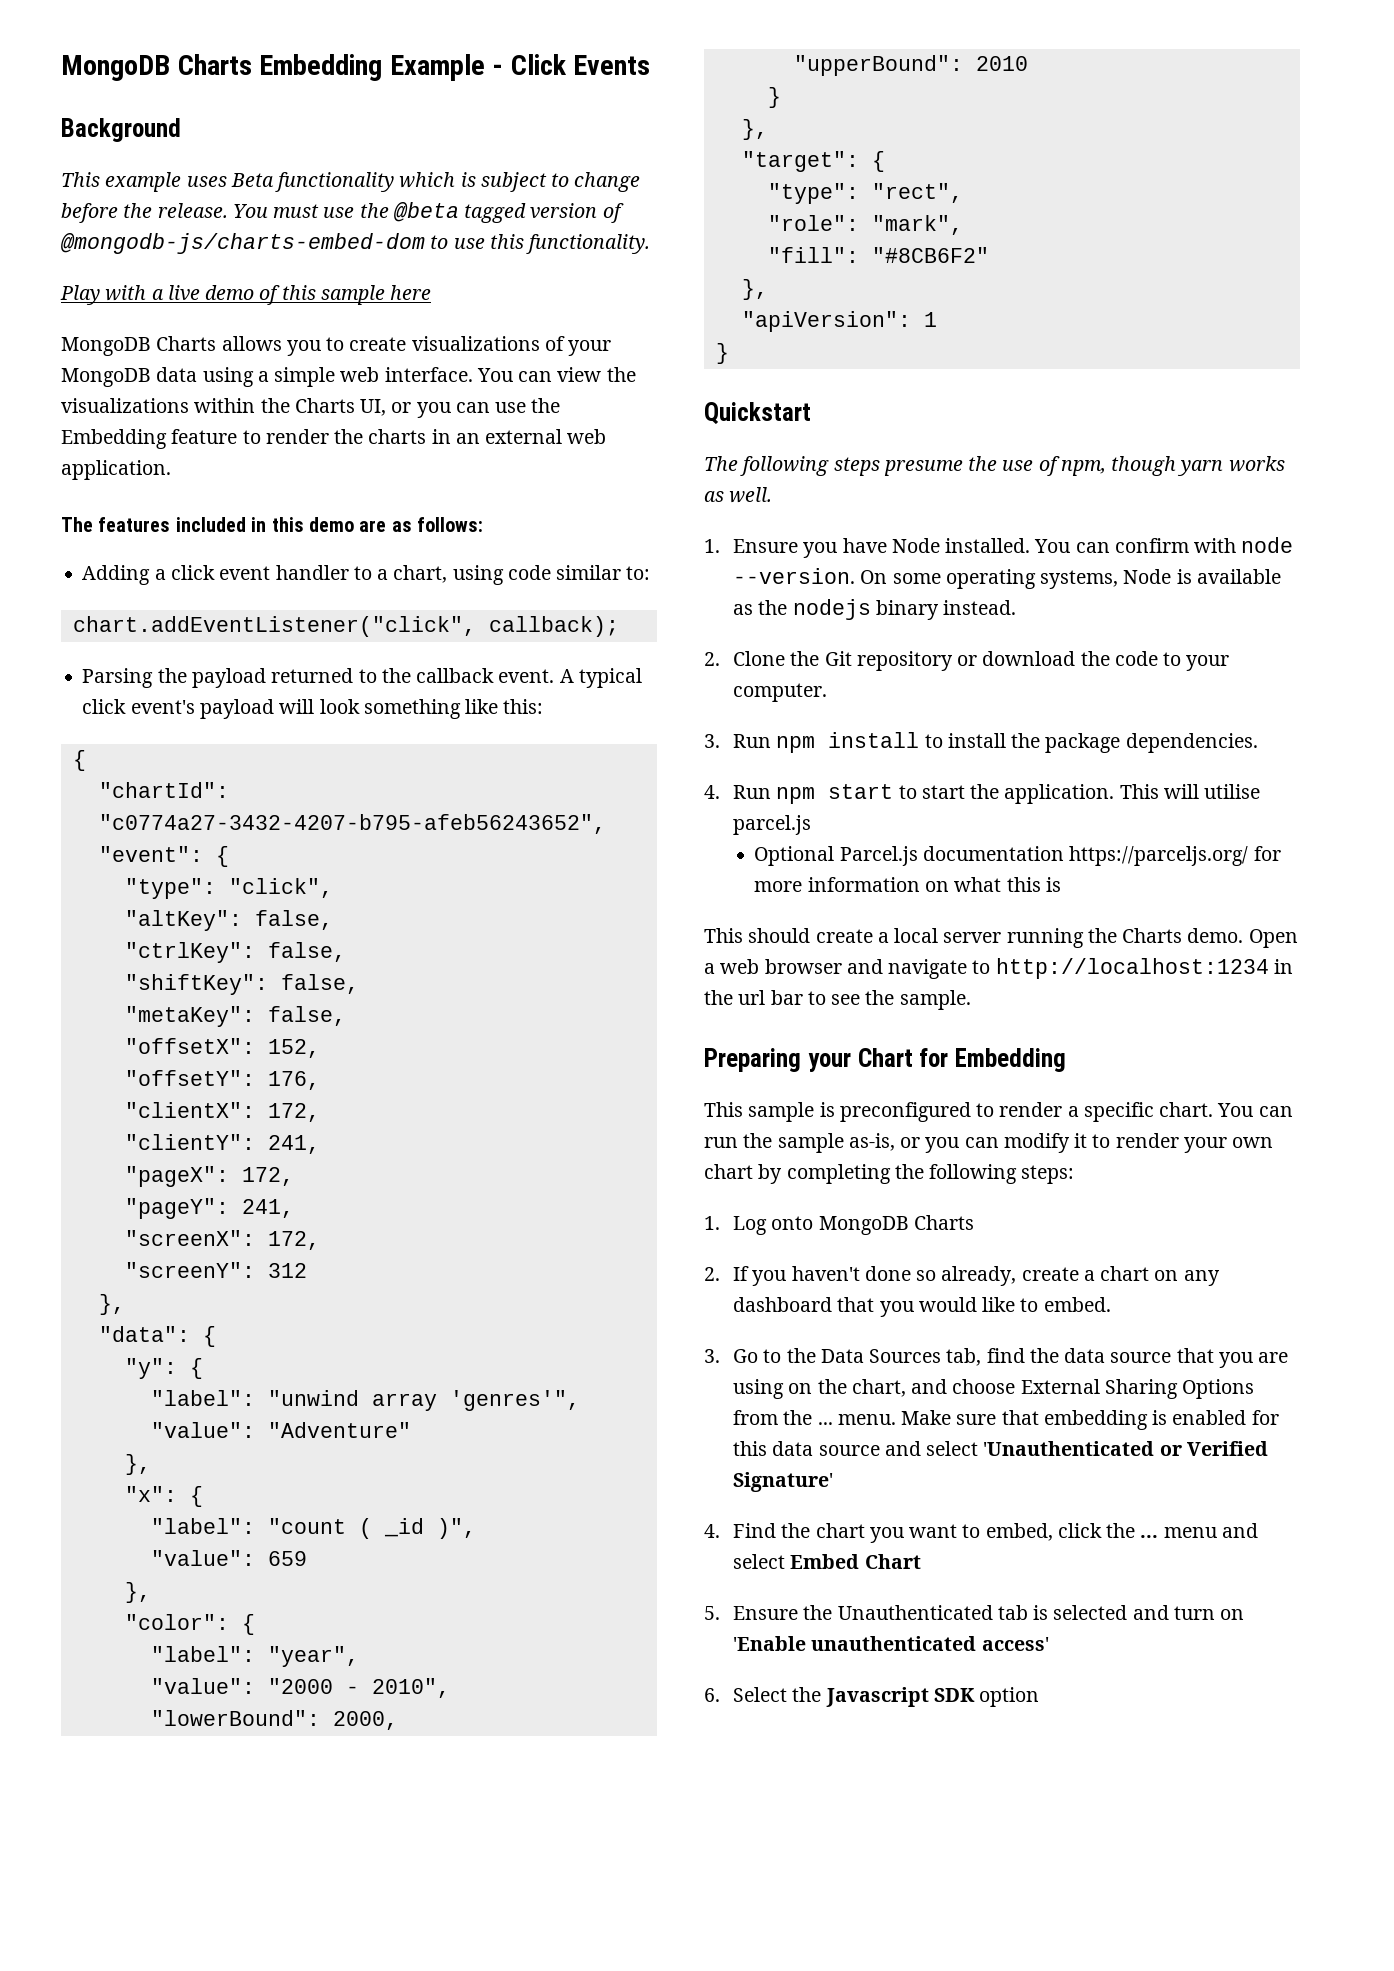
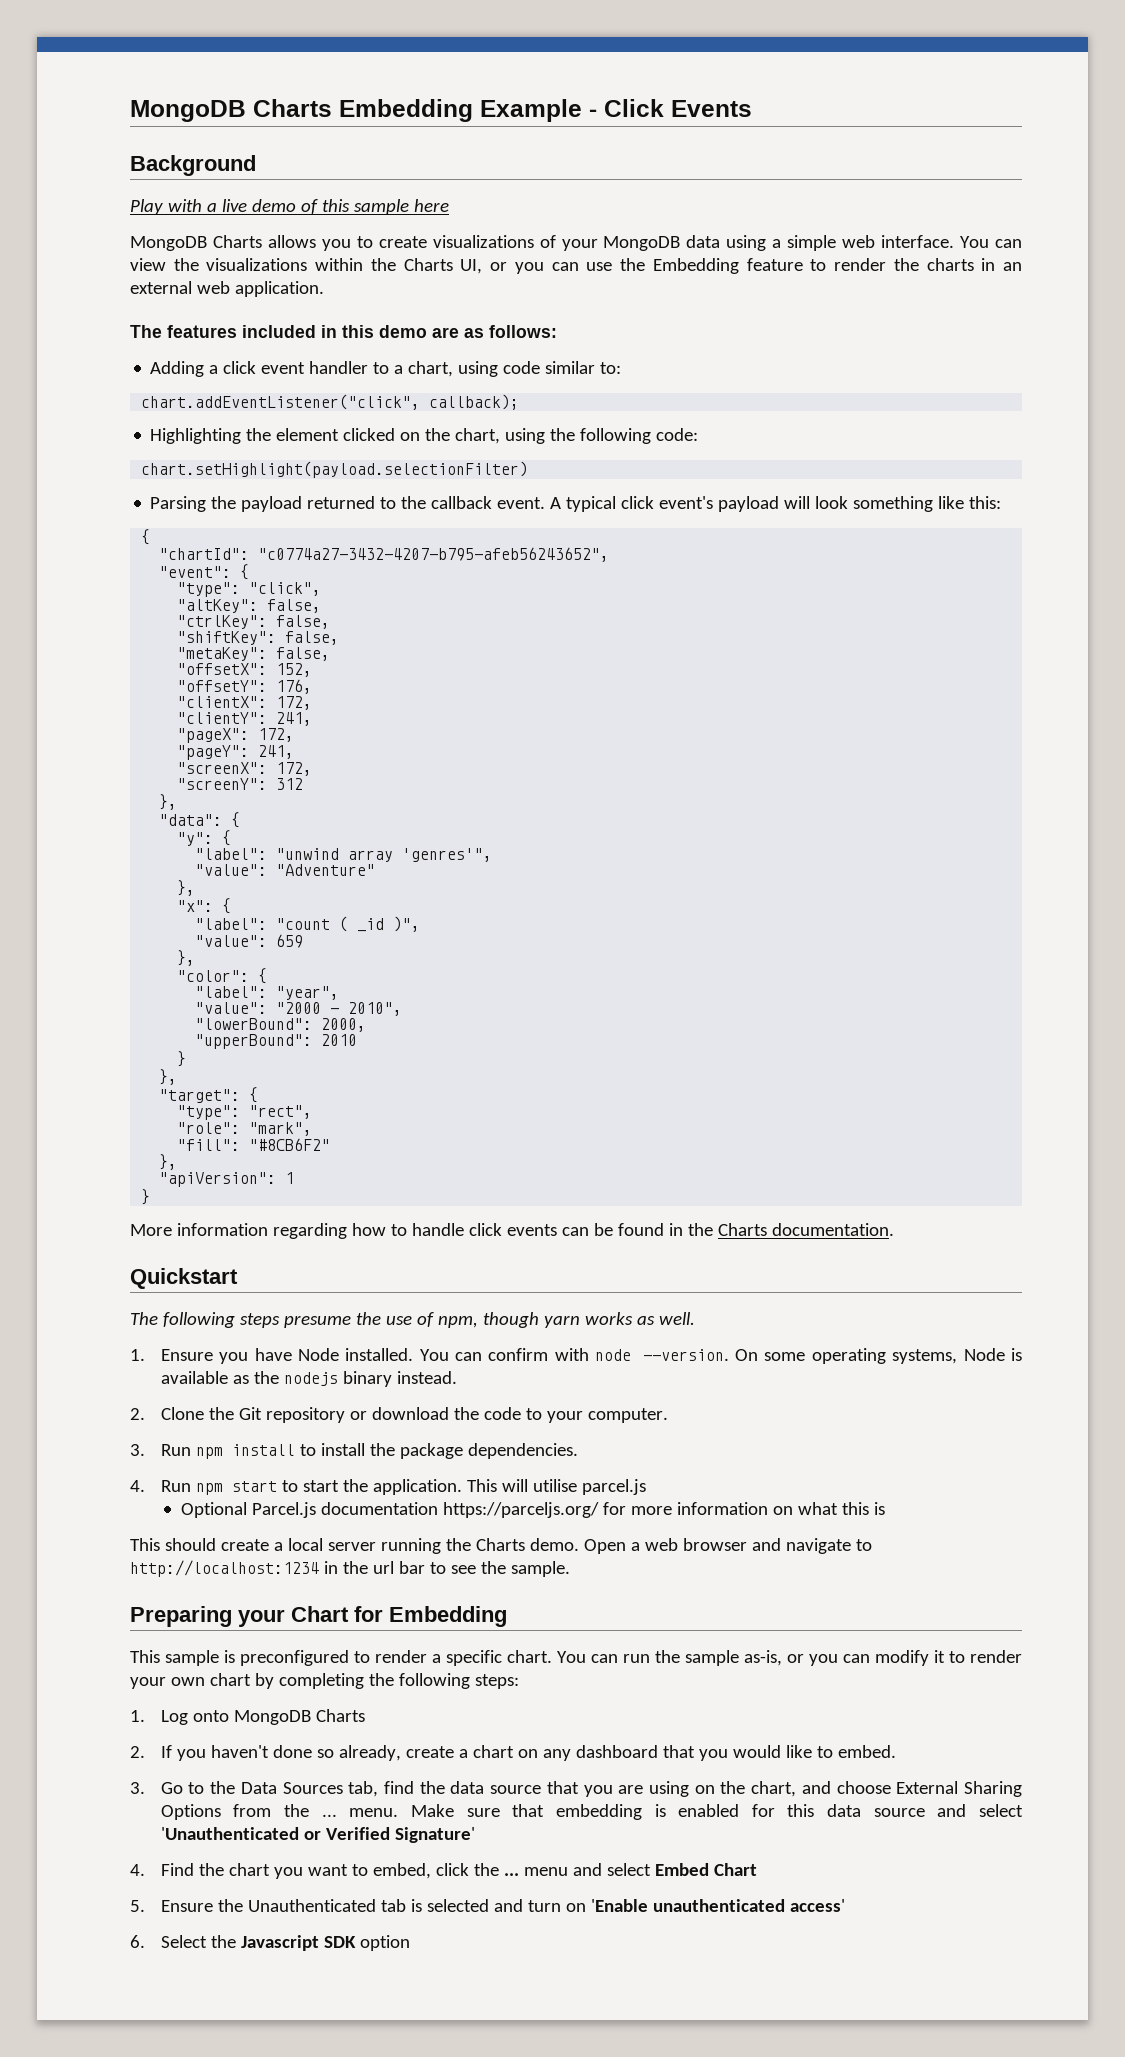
[61,172,641,192] [61,202,624,223] [61,233,651,254] // This example uses Beta functionality which is subject to change before the release. You must use the @beta tagged version of @mongodb-js/charts-embed-dom to use this functionality. -> (256, 165) none
(619, 626) none -> [150,428,699,444] [141,461,529,478] // Highlighting the element clicked on the chart, using the following code: // chart.setHighlight(payload.selectionFilter)
(729, 353) none -> [130,1223,894,1239] // More information regarding how to handle click events can be found in the Charts documentation.

